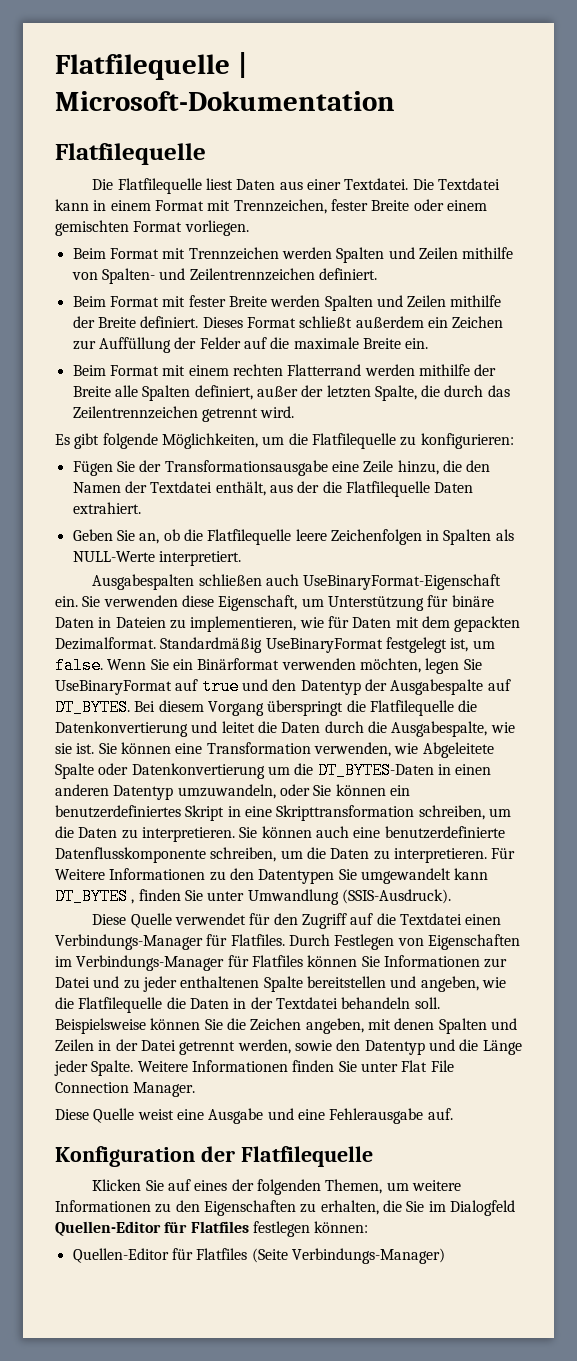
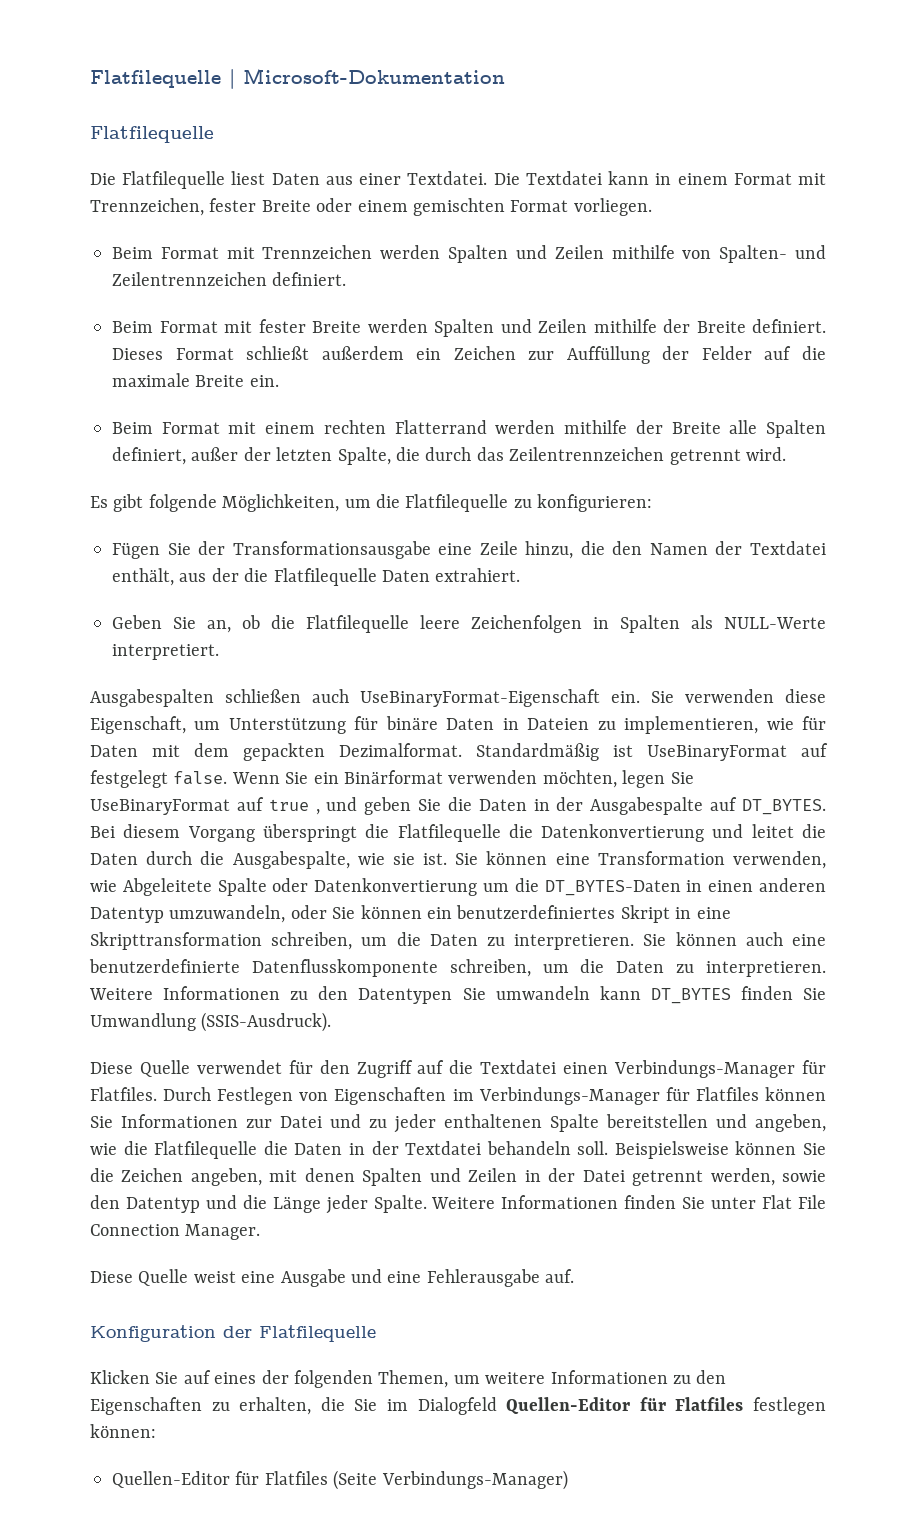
[265,637,495,653] UseBinaryFormat festgelegt ist, um -> [613,743,828,761] [90,770,168,788] ist UseBinaryFormat auf festgelegt
[241,679,361,695] und den Datentyp -> [315,797,550,815] , und geben Sie die Daten in
[491,848,516,859] Für -> (827, 969) none
[360,868,451,884] umgewandelt -> [495,986,590,1000] umwandeln
[131,889,245,904] , finden Sie unter -> [740,986,827,1000] finden Sie

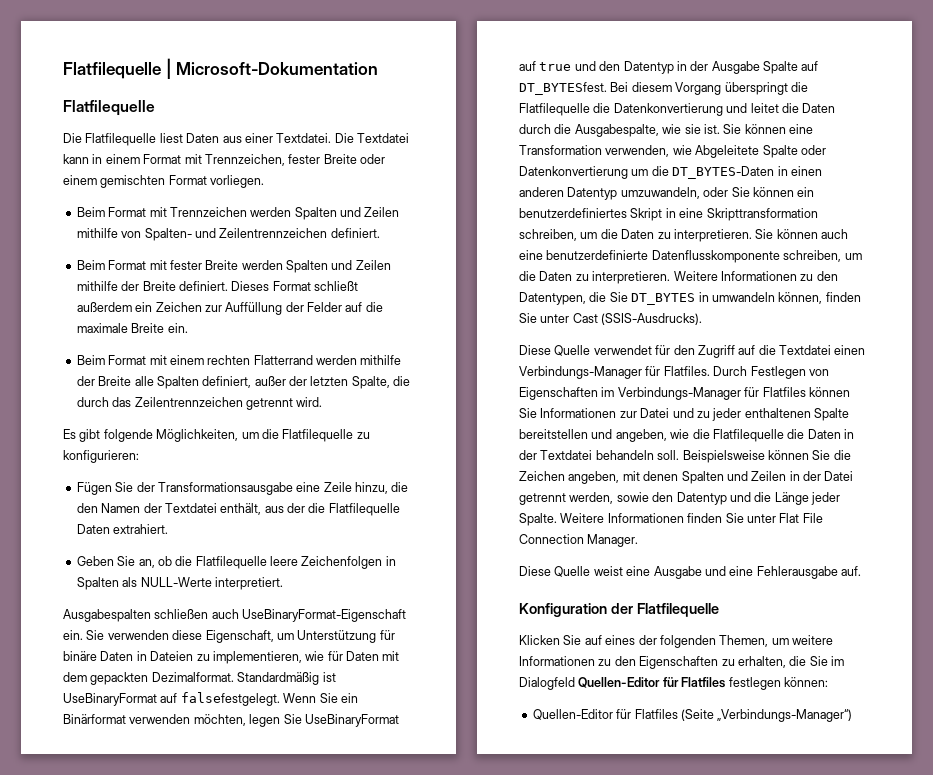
[90,770,228,788] festgelegt false. -> [180,692,280,706] falsefestgelegt.
[315,797,826,815] , und geben Sie die Daten in der Ausgabespalte auf DT_BYTES. -> [574,61,819,74] [519,82,607,95] und den Datentyp in der Ausgabe Spalte auf DT_BYTESfest.
[358,986,827,1004] [90,1012,332,1032] Datentypen Sie umwandeln kann DT_BYTES finden Sie Umwandlung (SSIS-Ausdruck). -> [519,292,861,305] [519,313,703,325] Datentypen, die Sie DT_BYTES in umwandeln können, finden Sie unter Cast (SSIS-Ausdrucks).
[381,1470,568,1490] Verbindungs-Manager) -> [717,709,853,722] „Verbindungs-Manager“)

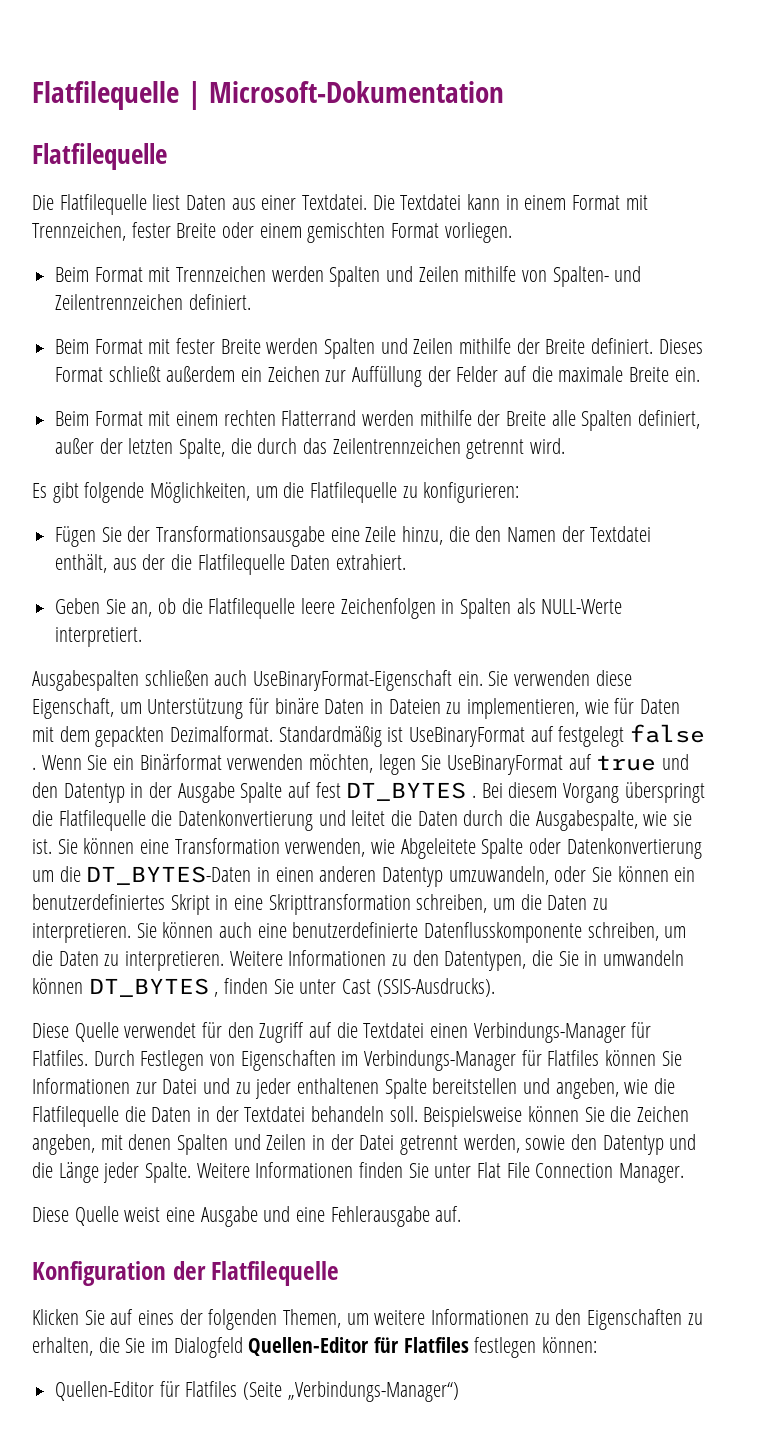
[180,692,280,706] falsefestgelegt. -> [558,724,706,747] [32,767,36,770] festgelegt false .
[519,82,607,95] DT_BYTESfest. -> [315,782,477,801] fest DT_BYTES .
[631,293,696,305] DT_BYTES -> (579, 958) none
[778,292,823,304] können, -> [32,978,219,997] können DT_BYTES ,

